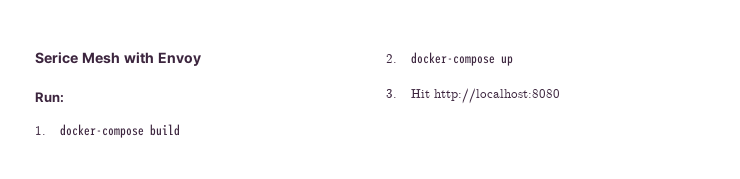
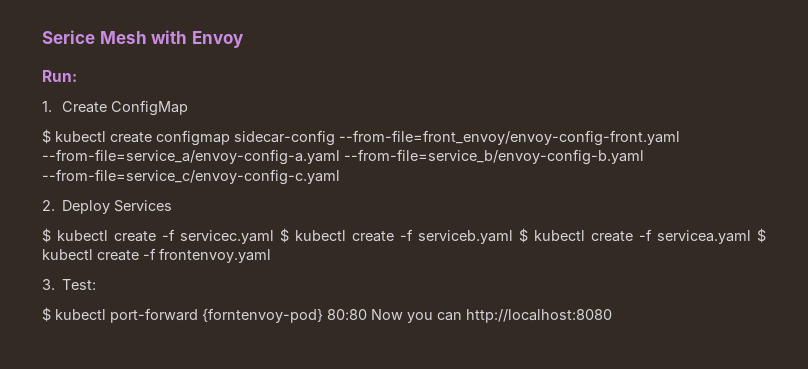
[59,124,180,138] [386,52,513,66] [386,89,430,98] docker-compose build // 2. docker-compose up // 3. Hit -> [62,100,189,116] [42,129,680,146] [42,149,644,165] [42,169,340,185] [42,200,173,214] [42,228,766,244] [42,248,271,263] [42,279,97,290] [42,307,462,323] Create ConfigMap // $ kubectl create configmap sidecar-config --from-file=front_envoy/envoy-config-front.yaml --from-file=service_a/envoy-config-a.yaml --from-file=service_b/envoy-config-b.yaml --from-file=service_c/envoy-config-c.yaml // 2. Deploy Services // $ kubectl create -f servicec.yaml $ kubectl create -f serviceb.yaml $ kubectl create -f servicea.yaml $ kubectl create -f frontenvoy.yaml // 3. Test: // $ kubectl port-forward {forntenvoy-pod} 80:80 Now you can

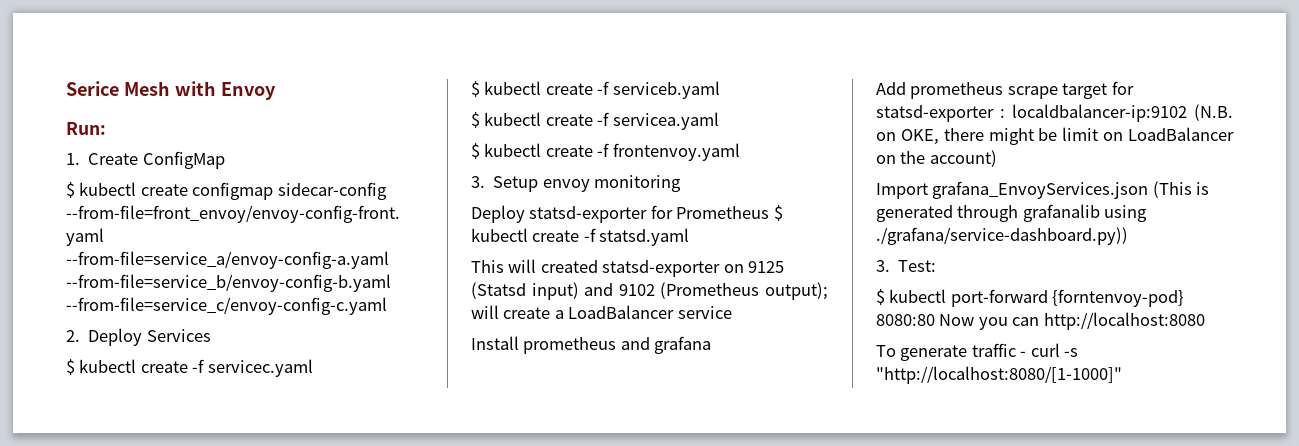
(274, 237) none -> (313, 368) //
(513, 237) none -> (720, 90) //
(751, 237) none -> (719, 121) //
(271, 255) none -> [471,175,682,192] [471,205,783,223] [471,228,690,246] [471,259,785,277] [471,282,828,300] [471,305,732,319] [471,336,712,354] [876,81,1134,99] [876,104,1233,122] [876,127,1234,145] [876,150,997,167] [876,181,1210,199] [876,204,1148,222] [876,227,1128,245] // 3. Setup envoy monitoring // Deploy statsd-exporter for Prometheus $ kubectl create -f statsd.yaml // This will created statsd-exporter on 9125 (Statsd input) and 9102 (Prometheus output); will create a LoadBalancer service // Install prometheus and grafana // Add prometheus scrape target for statsd-exporter : localdbalancer-ip:9102 (N.B. on OKE, there might be limit on LoadBalancer on the account) // Import grafana_EnvoyServices.json (This is generated through grafanalib using ./grafana/service-dashboard.py))
[327,309,367,320] 80:80 -> [876,314,935,326] 8080:80
(612, 316) none -> [876,343,1079,361] [876,366,1122,384] // To generate traffic - curl -s "http://localhost:8080/[1-1000]"

